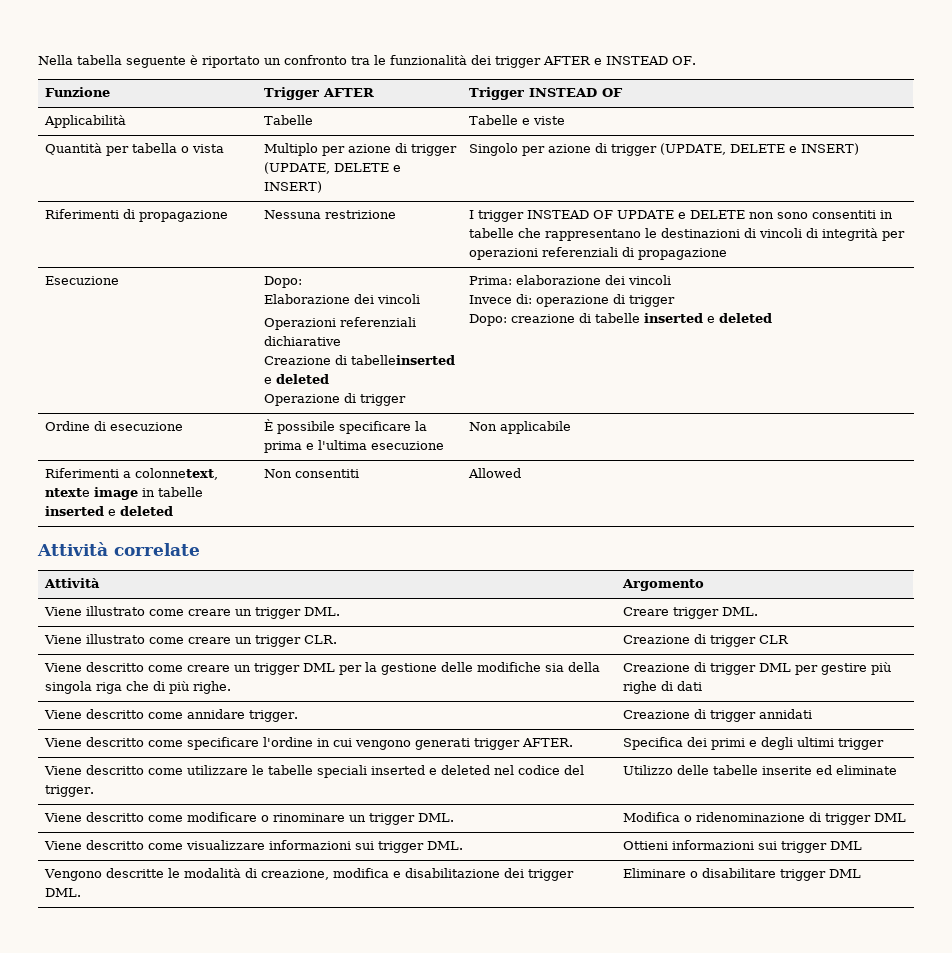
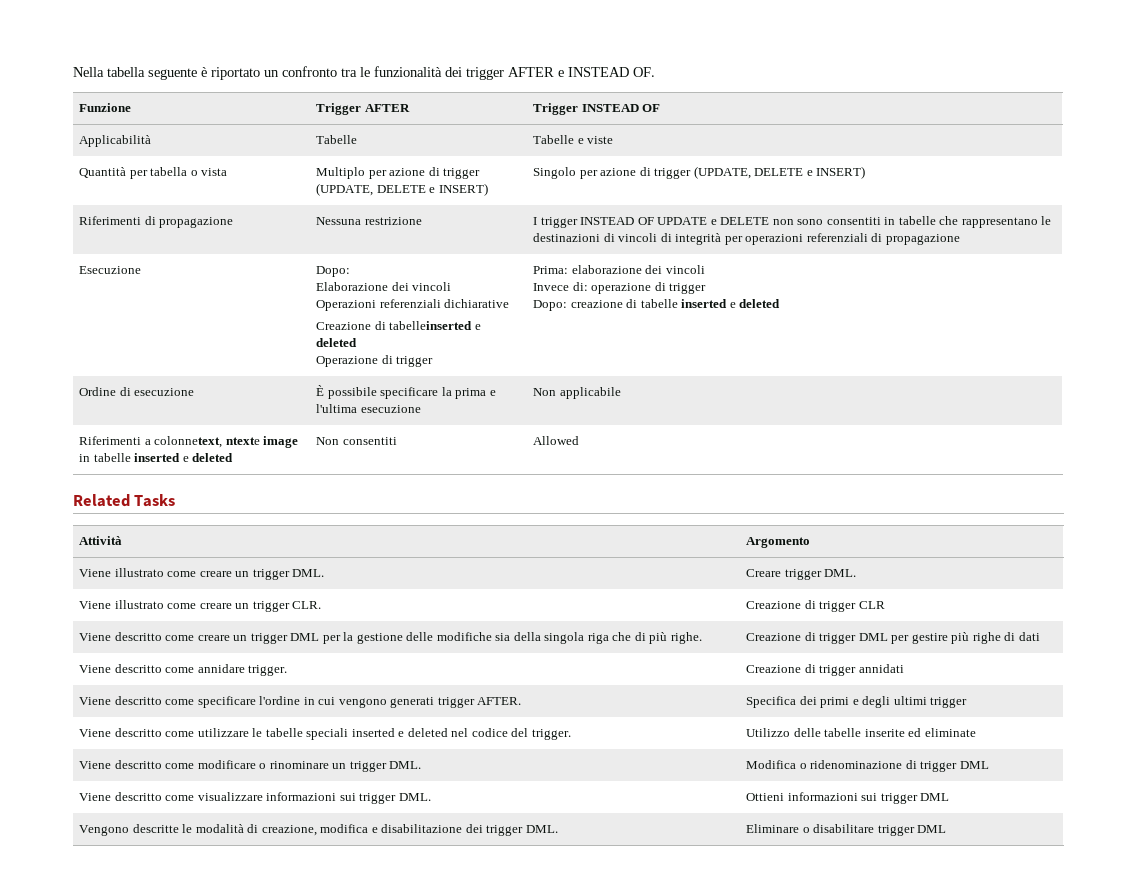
[37,542,200,556] Attività correlate -> [73,494,176,507] Related Tasks

